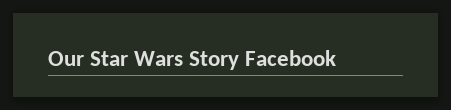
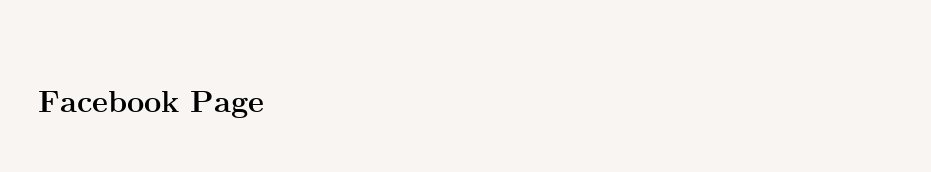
[48,50,337,70] Our Star Wars Story Facebook -> [38,91,264,118] Facebook Page

